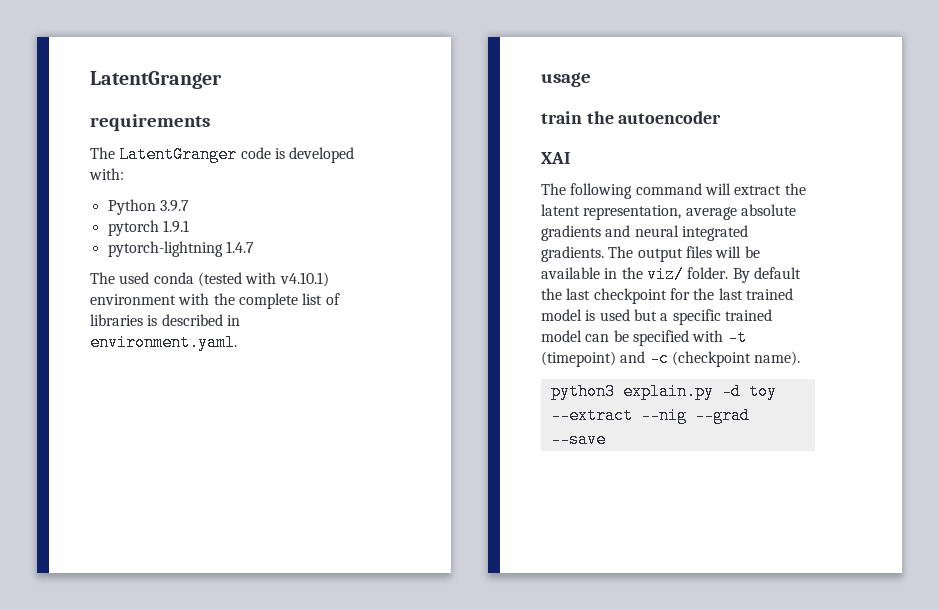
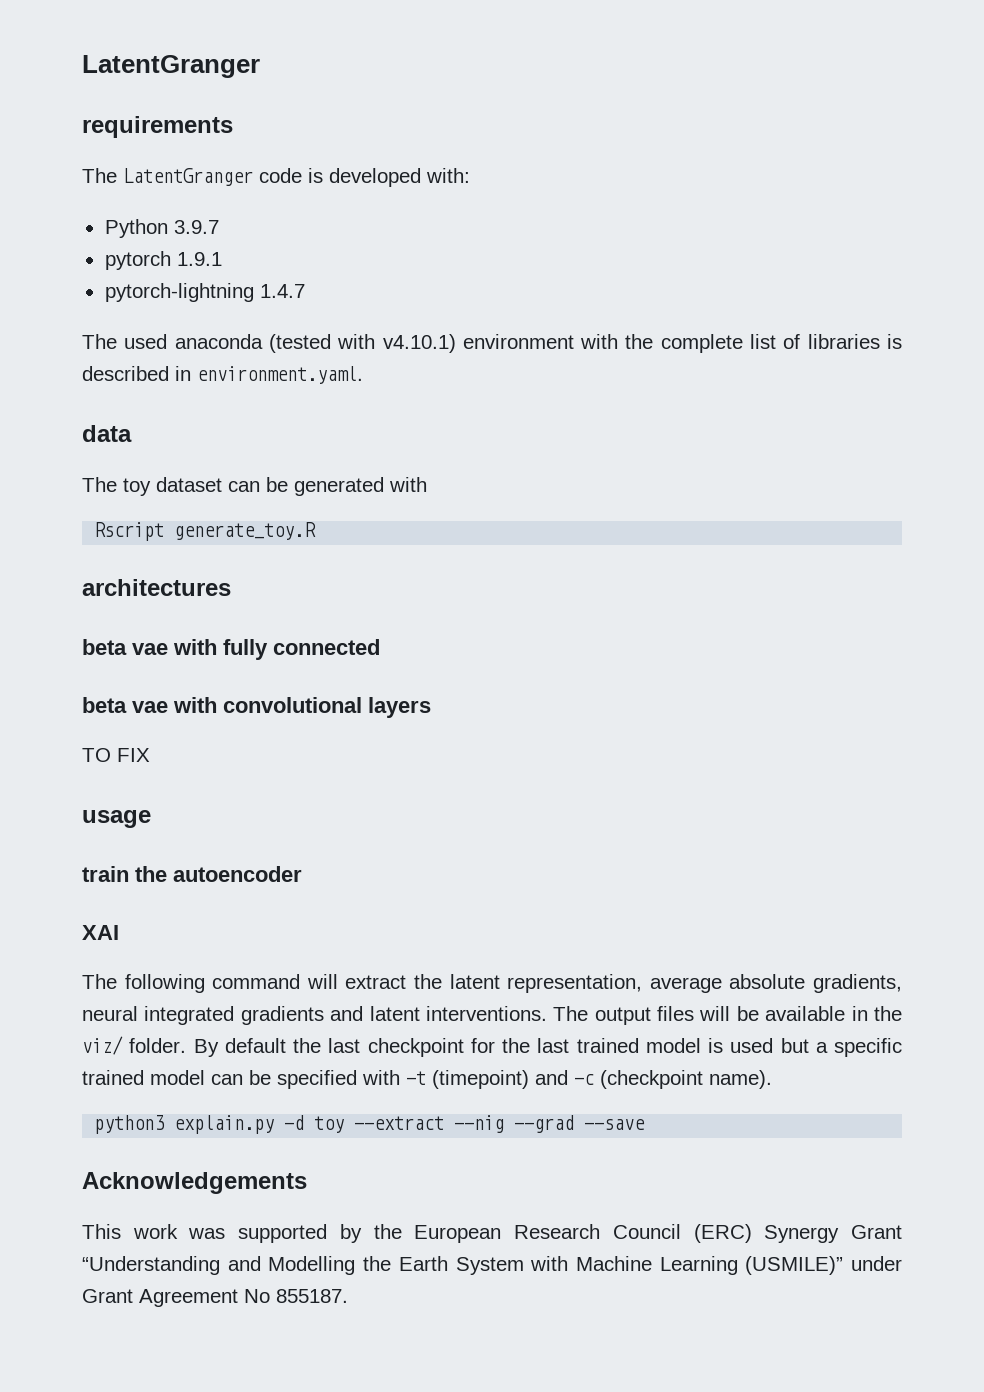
[153,272,194,284] conda -> [174,334,263,349] anaconda
(237, 342) none -> [82,425,132,442] [82,477,427,496] [94,522,317,541] [82,579,231,596] [82,639,380,660] [82,697,431,718] [82,748,150,762] // data // The toy dataset can be generated with // Rscript generate_toy.R // architectures // beta vae with fully connected // beta vae with convolutional layers // TO FIX
[541,225,748,241] [541,246,604,262] gradients and neural integrated gradients. -> [813,974,903,993] [82,1006,547,1025] gradients, neural integrated gradients and latent interventions.
(606, 439) none -> [82,1172,307,1194] [82,1224,903,1243] [82,1256,902,1275] [82,1289,348,1307] // Acknowledgements // This work was supported by the European Research Council (ERC) Synergy Grant “Understanding and Modelling the Earth System with Machine Learning (USMILE)” under Grant Agreement No 855187.

